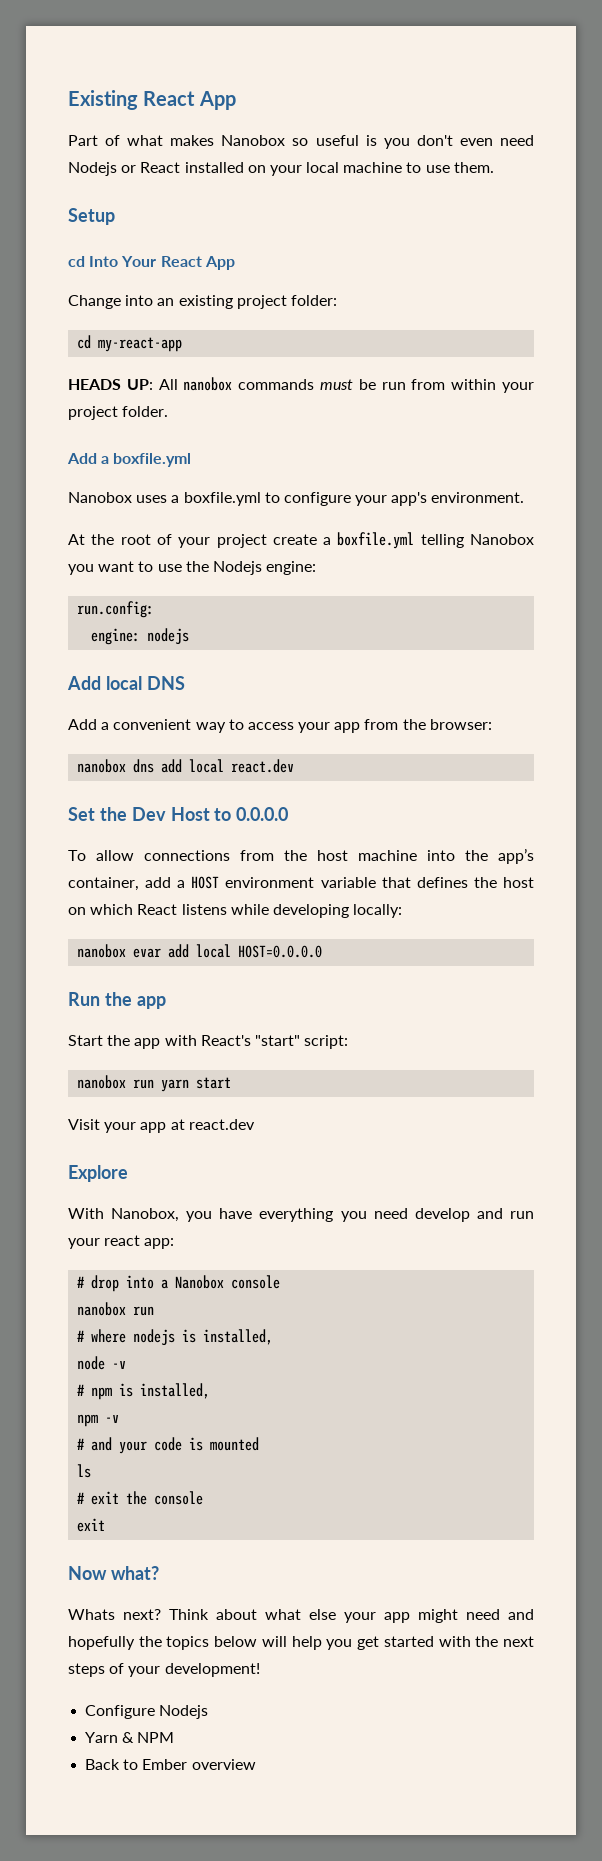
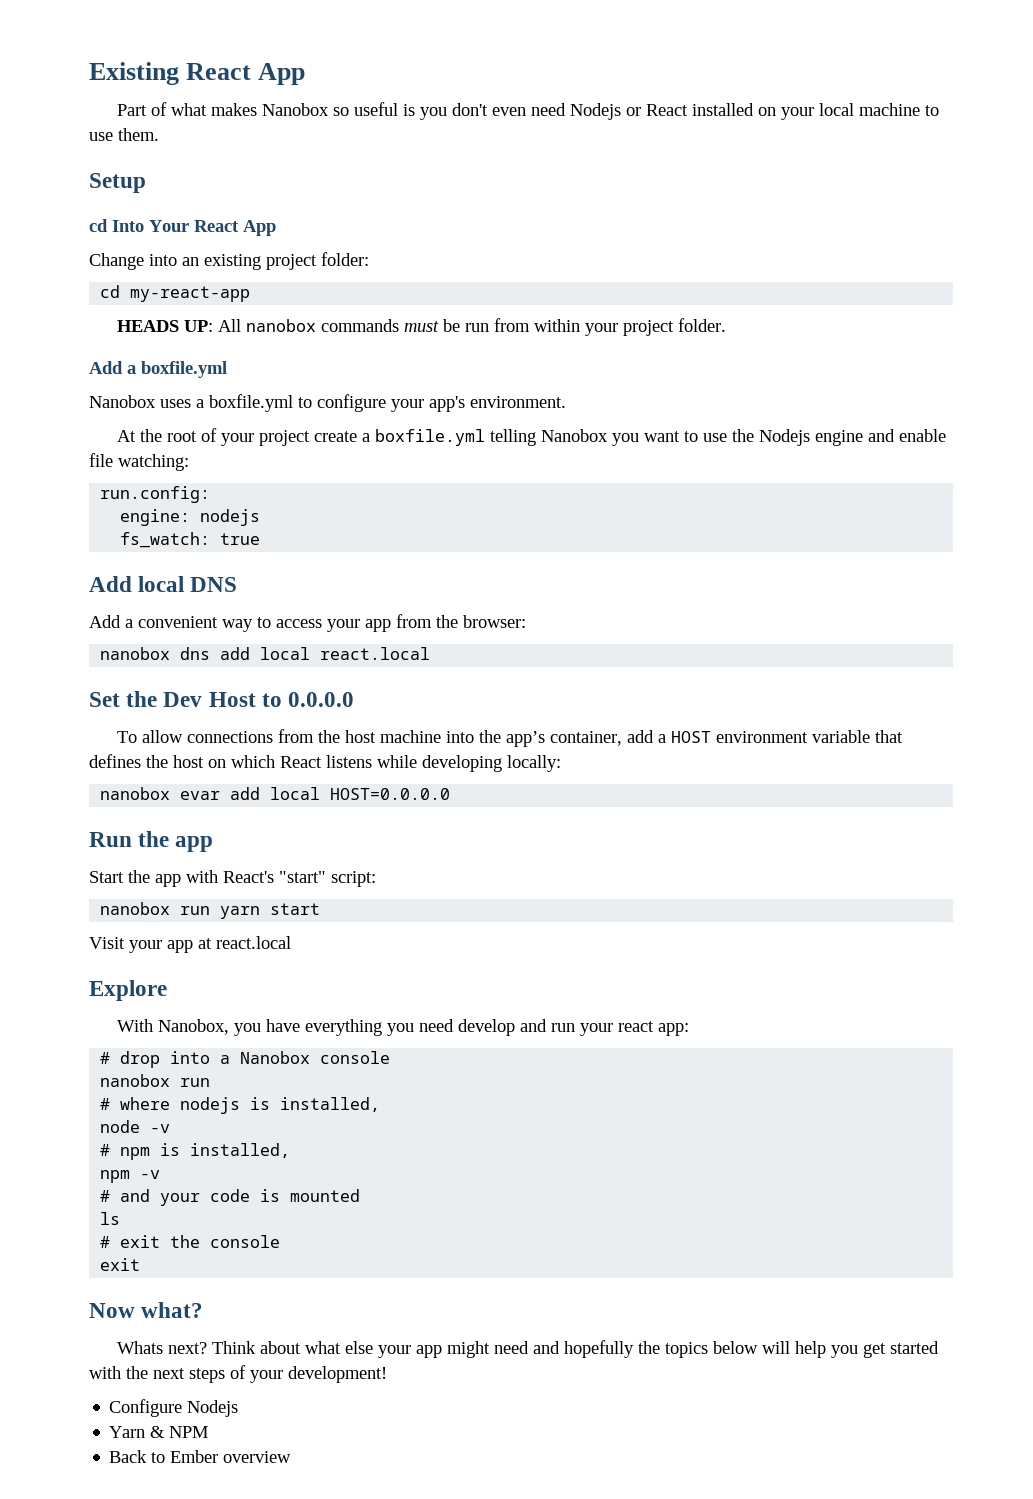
[266,561,317,575] engine: -> [815,429,947,446] [89,453,189,471] engine and enable file watching:
(190, 636) none -> [120,532,261,548] // fs_watch: true
[231,759,295,773] react.dev -> [320,647,431,660] react.local
[188,1119,255,1130] react.dev -> [216,936,291,949] react.local

